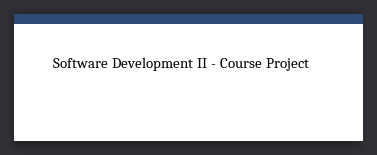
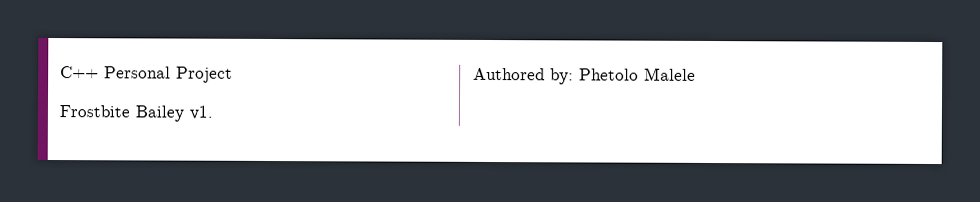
[53,57,309,71] Software Development II - Course Project -> [60,66,233,83] [59,105,213,122] [473,67,696,85] C++ Personal Project // Frostbite Bailey v1. // Authored by: Phetolo Malele

